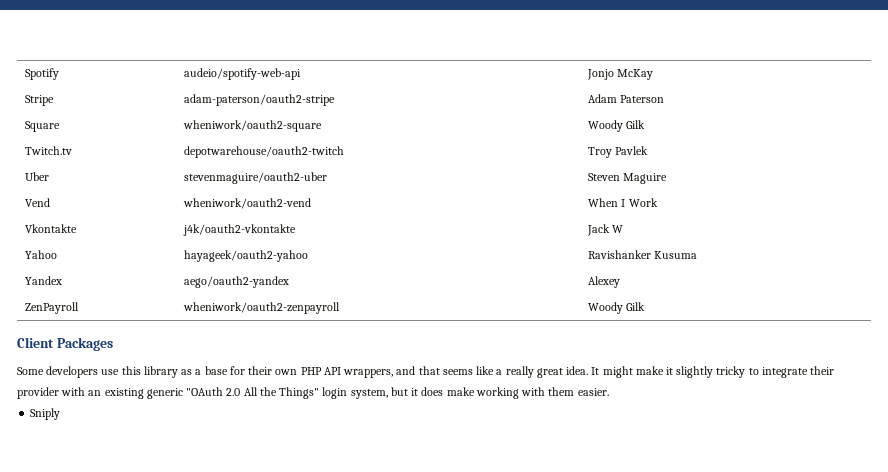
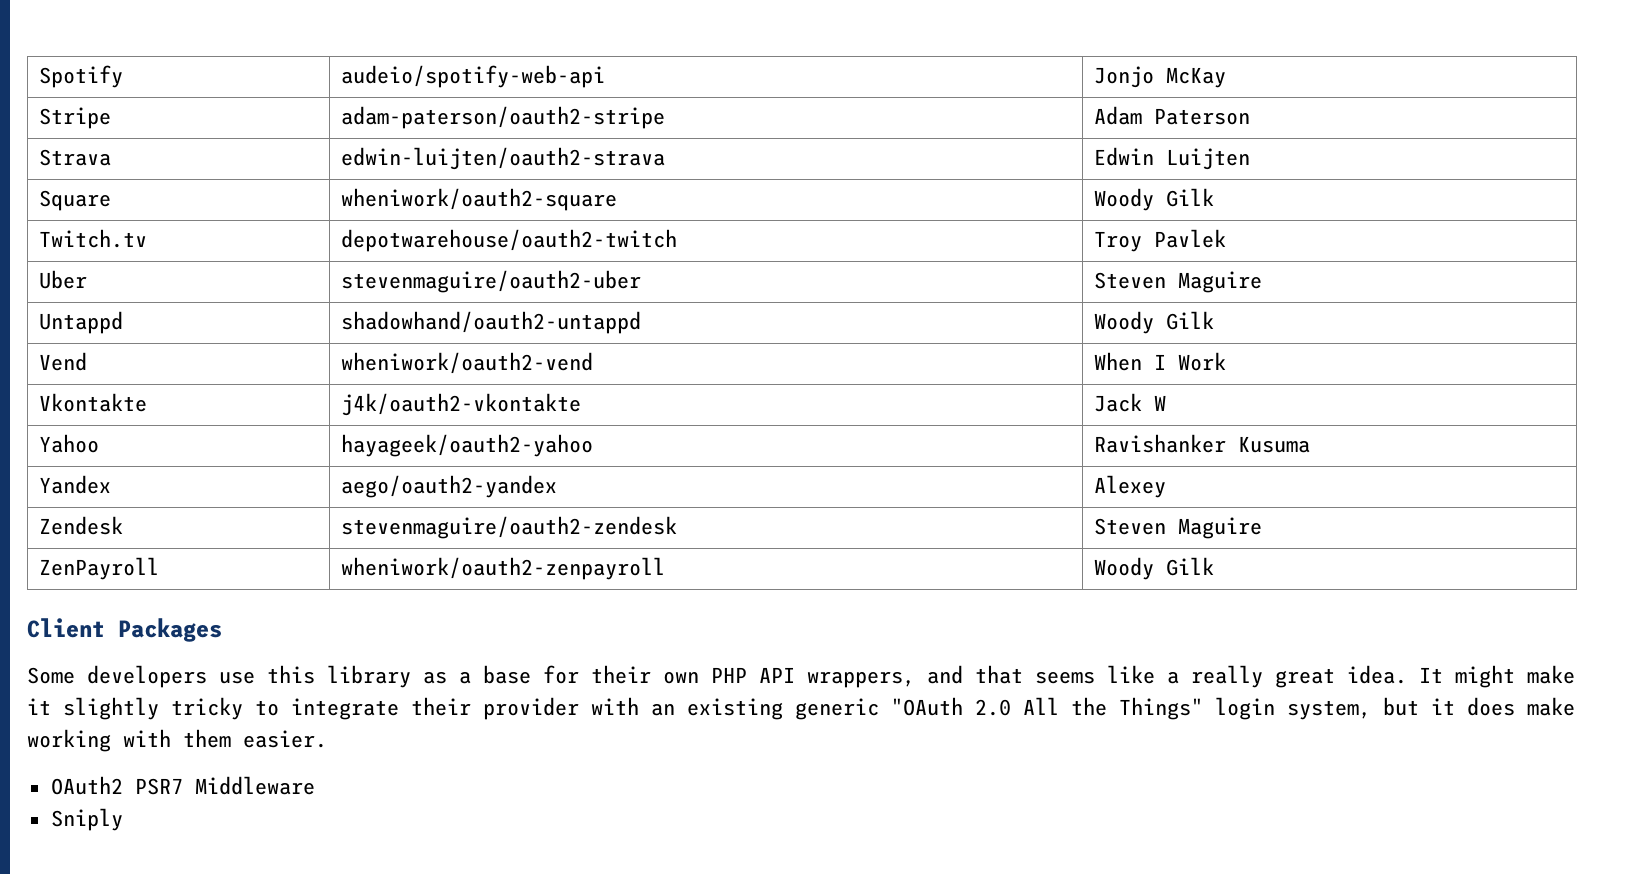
(665, 99) none -> [38,149,111,166] [340,147,665,170] [1093,147,1250,170] // Strava | edwin-luijten/oauth2-strava | Edwin Luijten
(668, 178) none -> [38,311,123,334] [340,311,641,334] [1093,311,1214,334] // Untappd | shadowhand/oauth2-untappd | Woody Gilk
(621, 282) none -> [38,516,123,535] [340,516,677,539] [1093,517,1262,539] // Zendesk | stevenmaguire/oauth2-zendesk | Steven Maguire
(609, 392) none -> [50,776,315,795] // OAuth2 PSR7 Middleware

